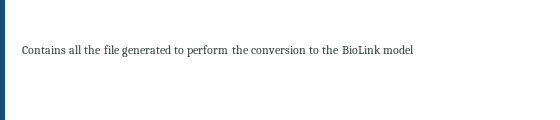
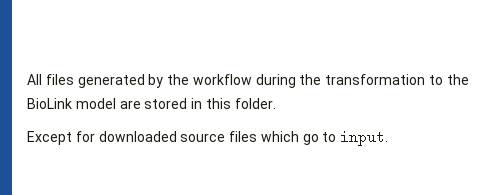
[22,45,414,57] Contains all the file generated to perform the conversion to the BioLink model -> [27,74,469,88] [27,98,276,109] [27,131,389,146] All files generated by the workflow during the transformation to the BioLink model are stored in this folder. // Except for downloaded source files which go to input.

